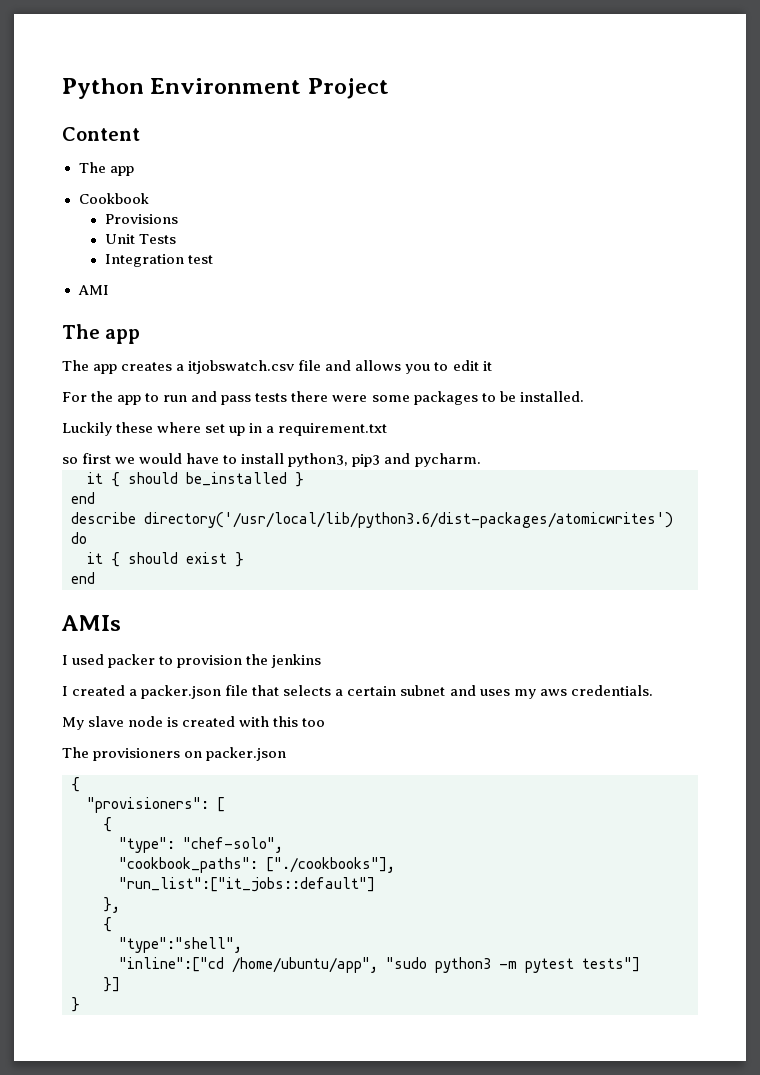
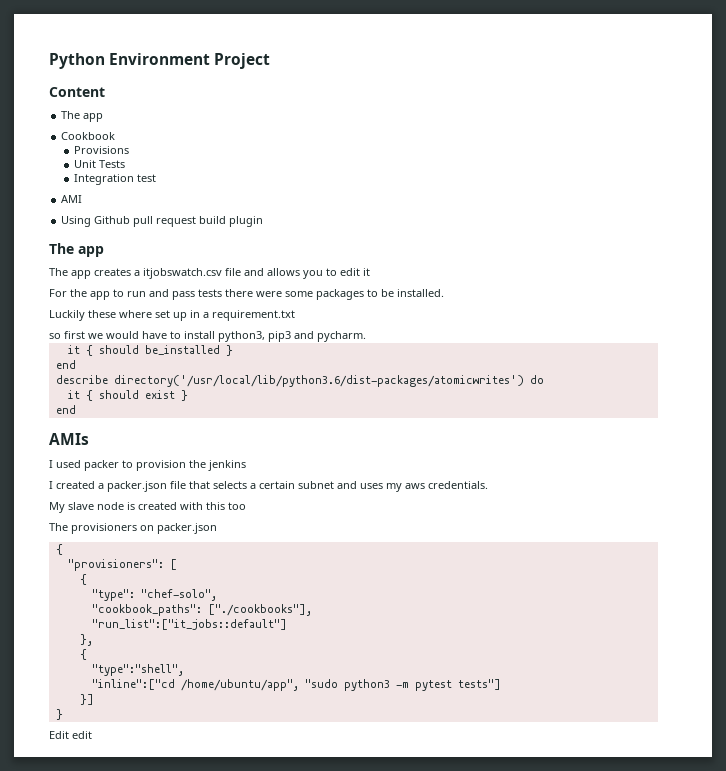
(109, 290) none -> [61,216,264,227] // Using Github pull request build plugin
(80, 1004) none -> [49,731,92,739] // Edit edit

